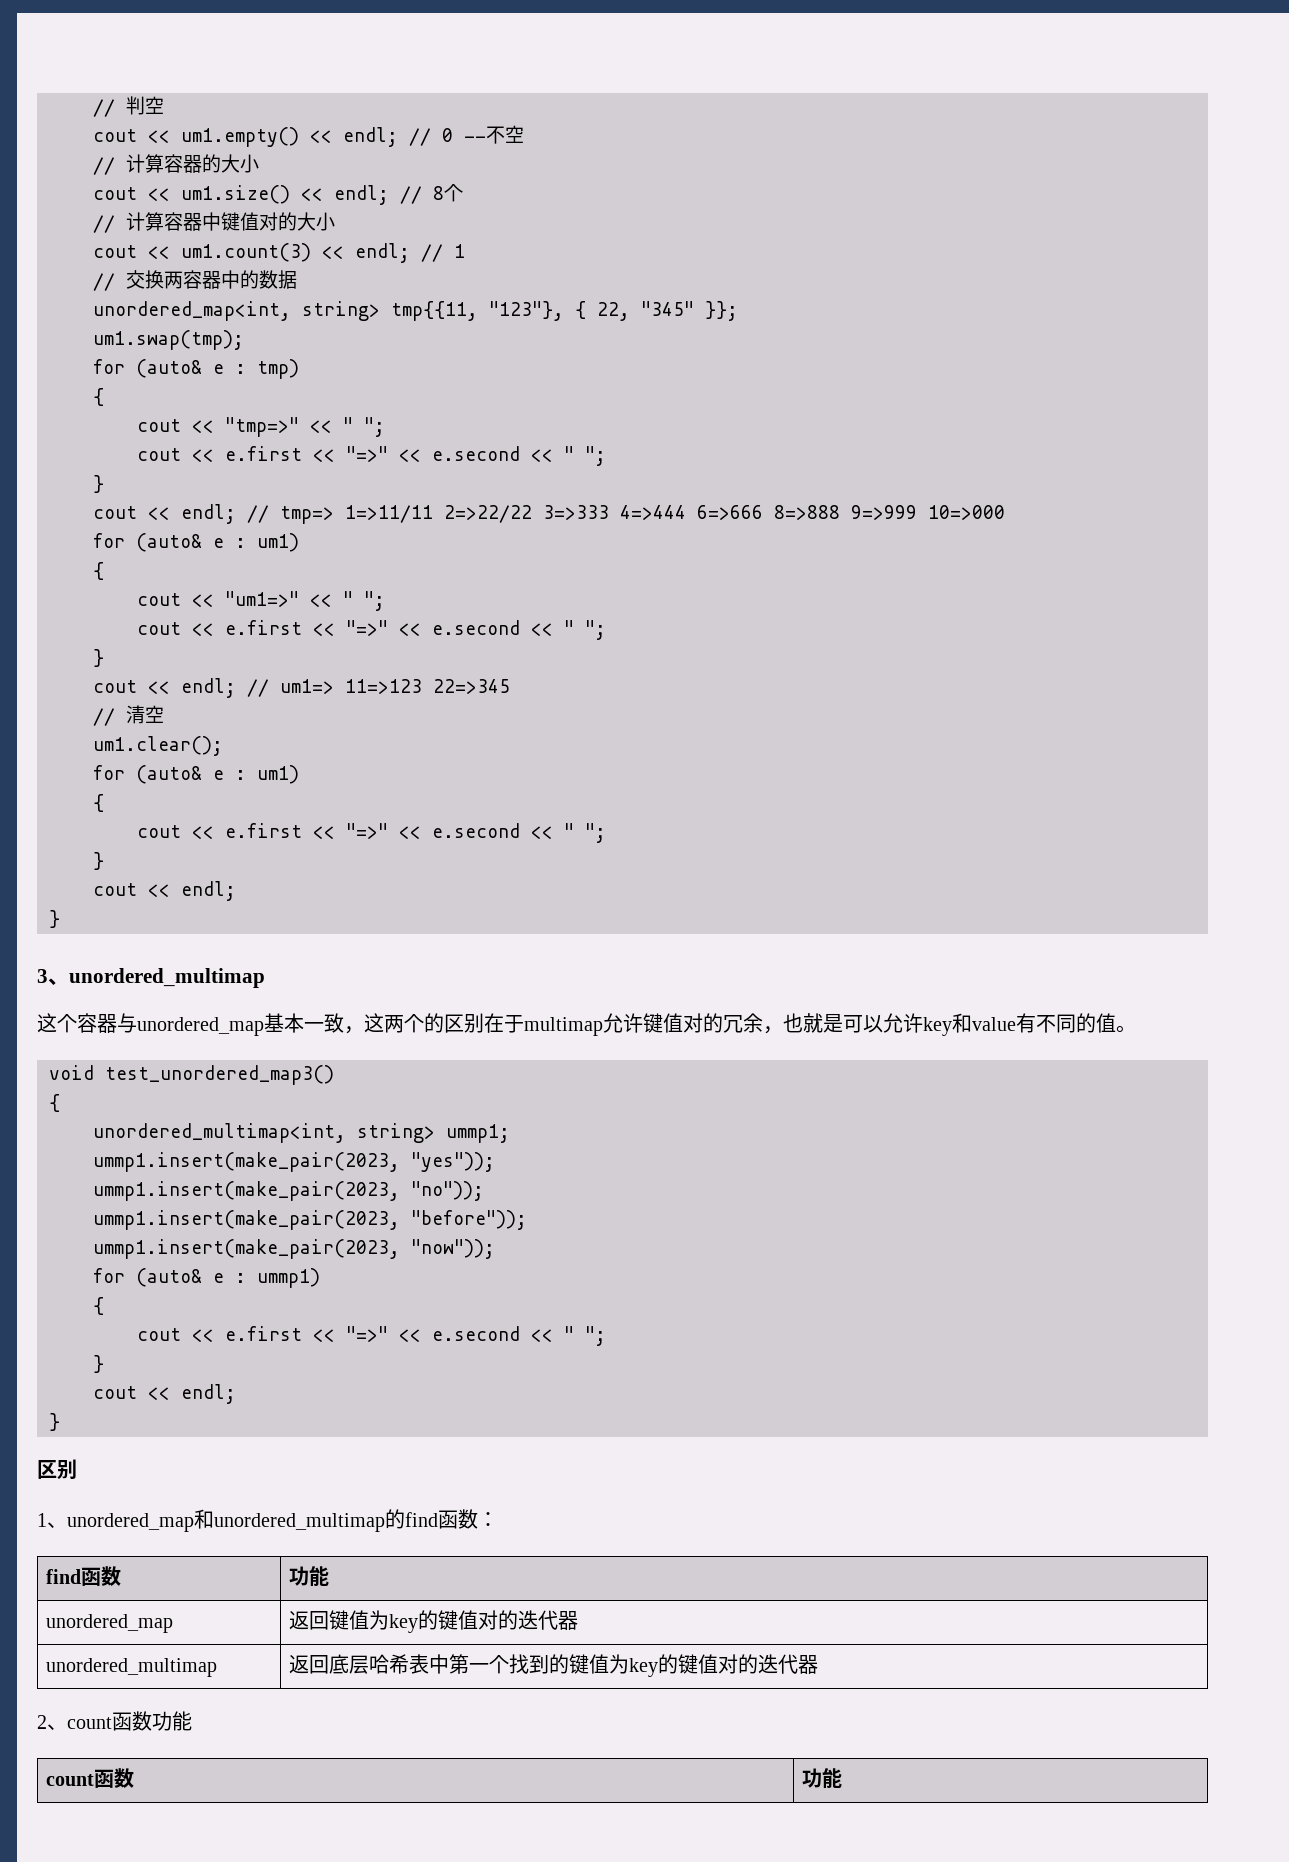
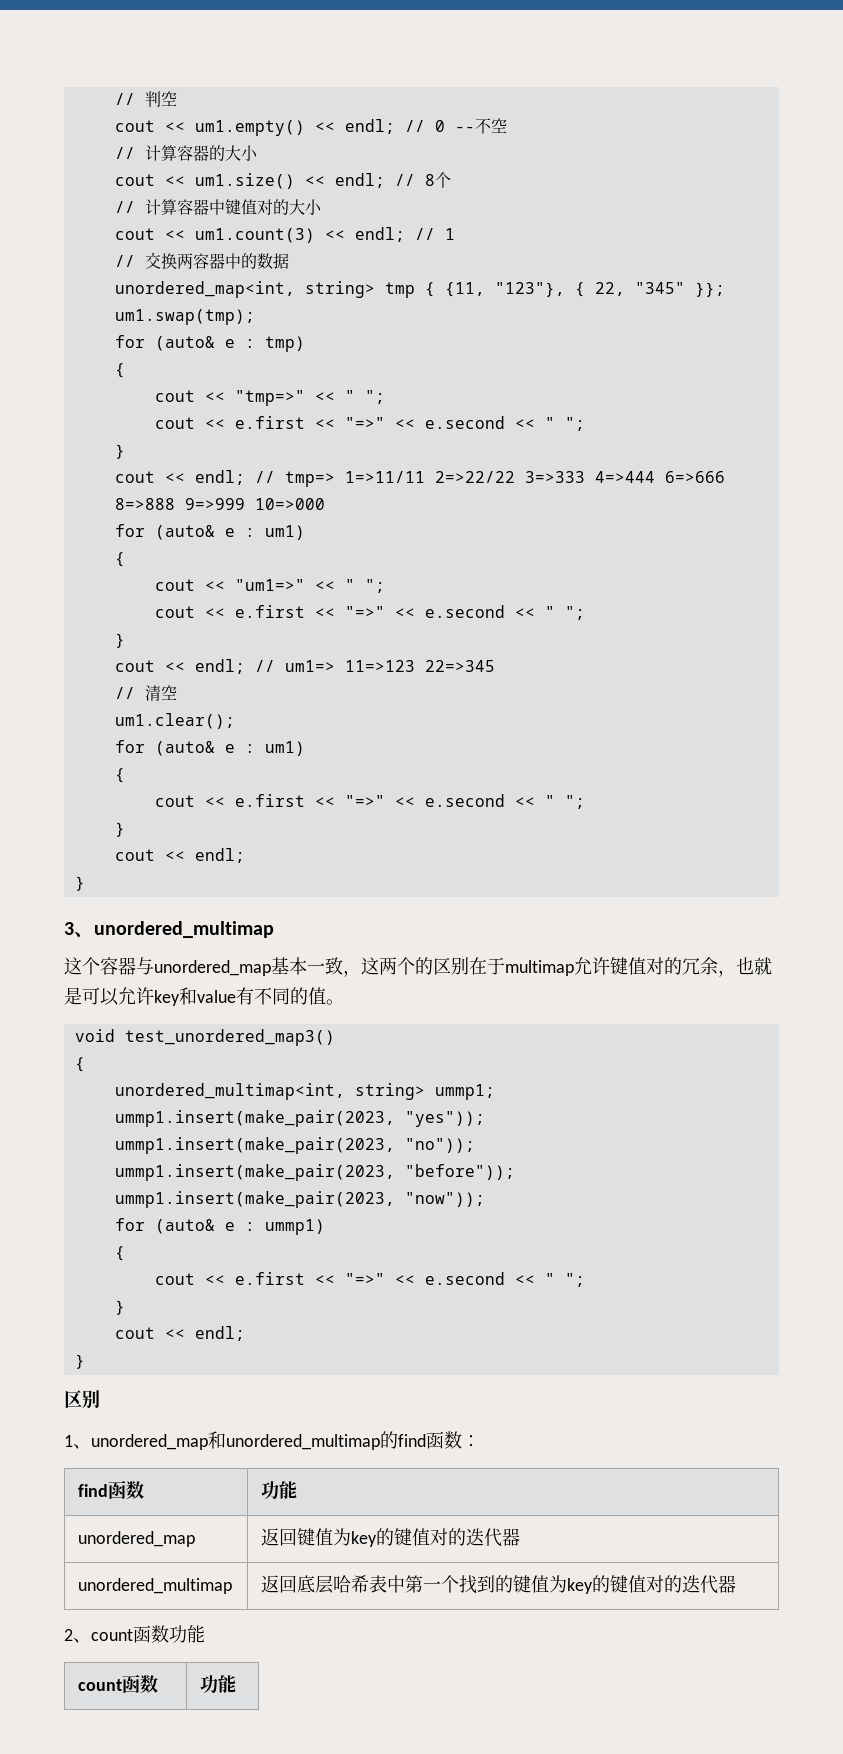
[391,301,478,321] tmp{{11, -> [384,282,485,298] tmp { {11,

